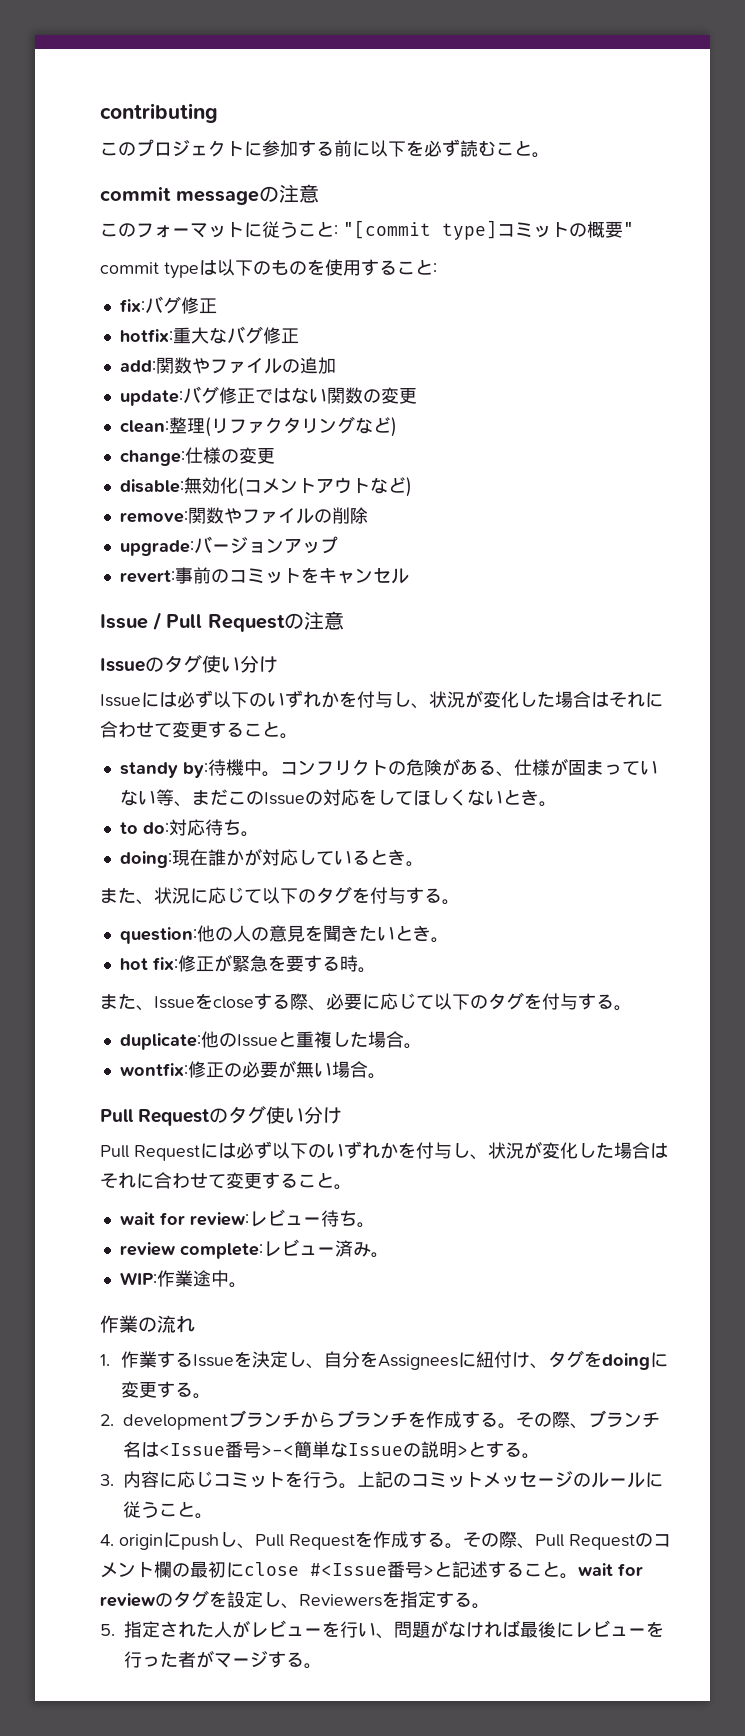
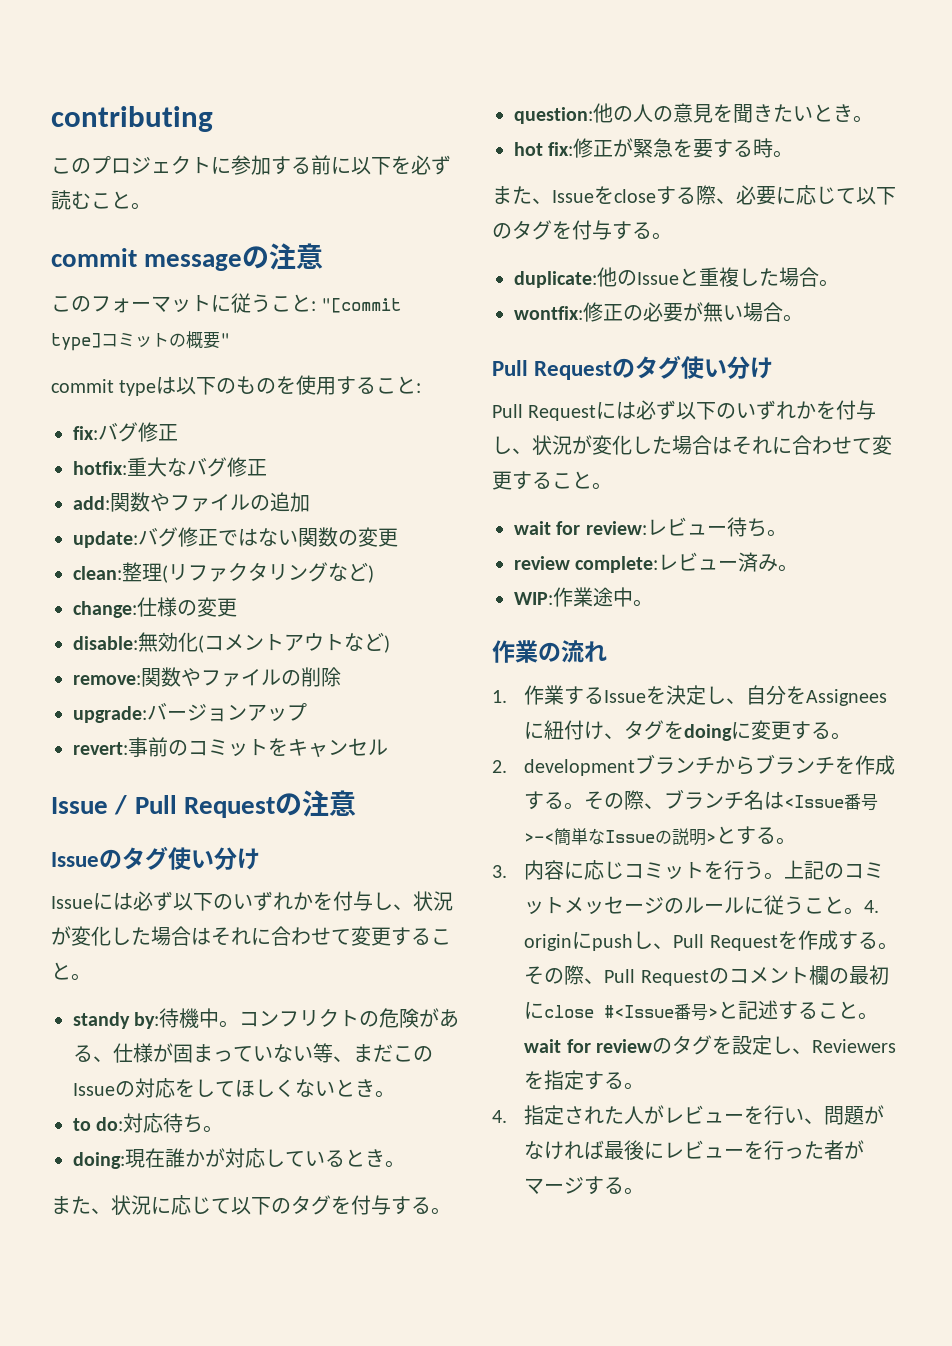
(213, 1516) // -> (865, 911) none
[100,1624,115,1636] 5. -> [492,1110,507,1123] 4.

